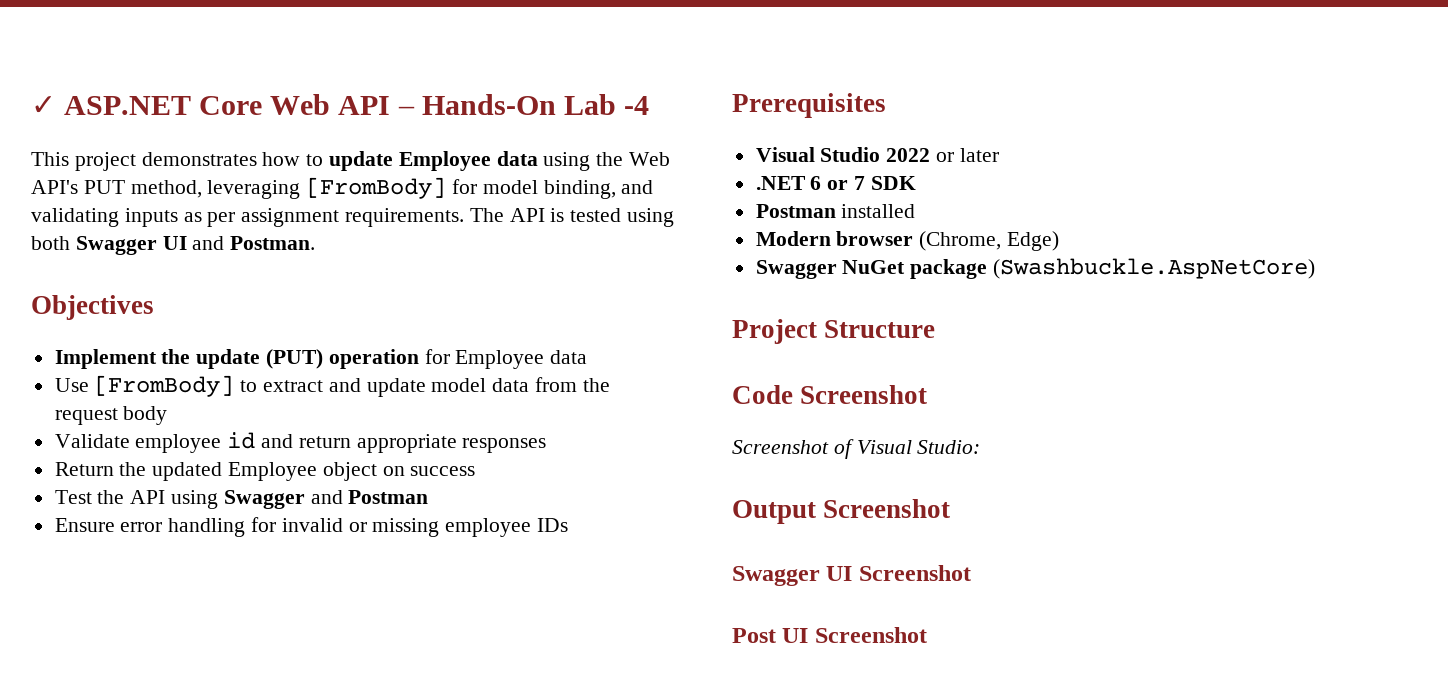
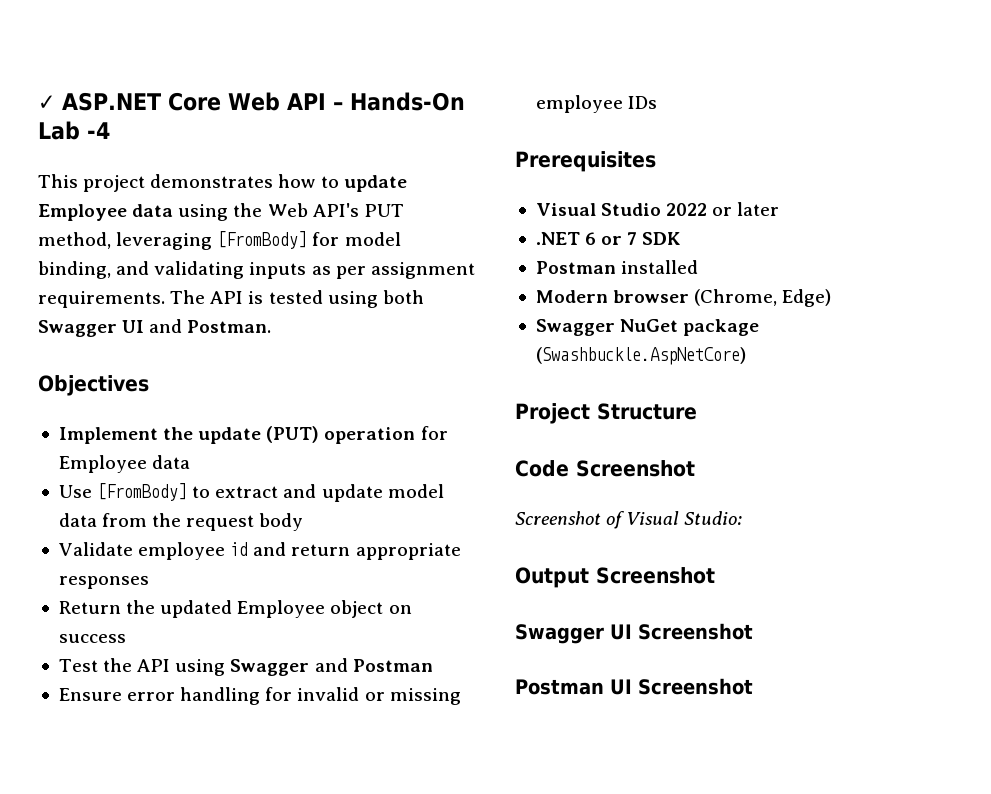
[732,628,776,643] Post -> [515,679,604,695] Postman

